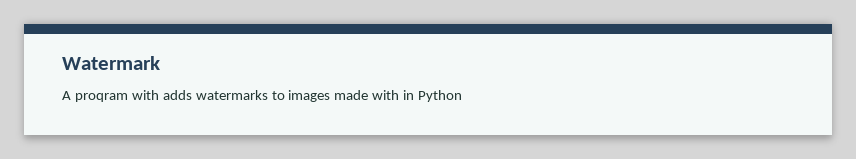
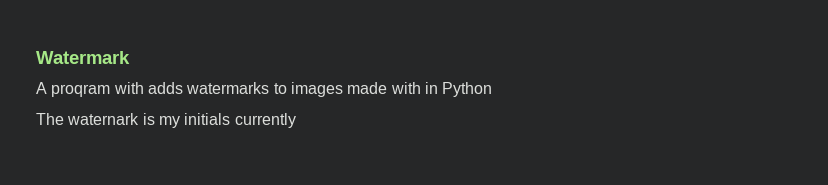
(463, 96) none -> [36,113,296,128] // The waternark is my initials currently

